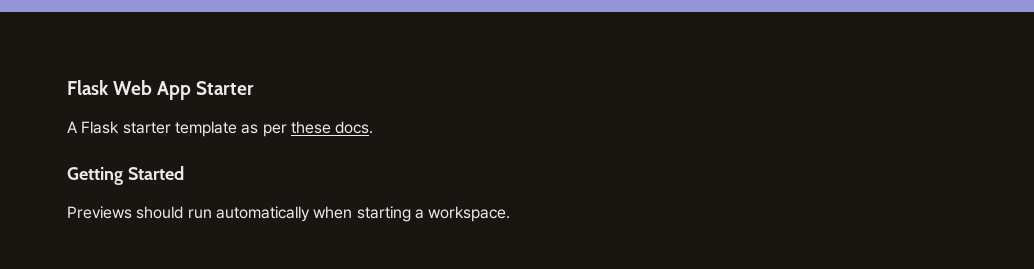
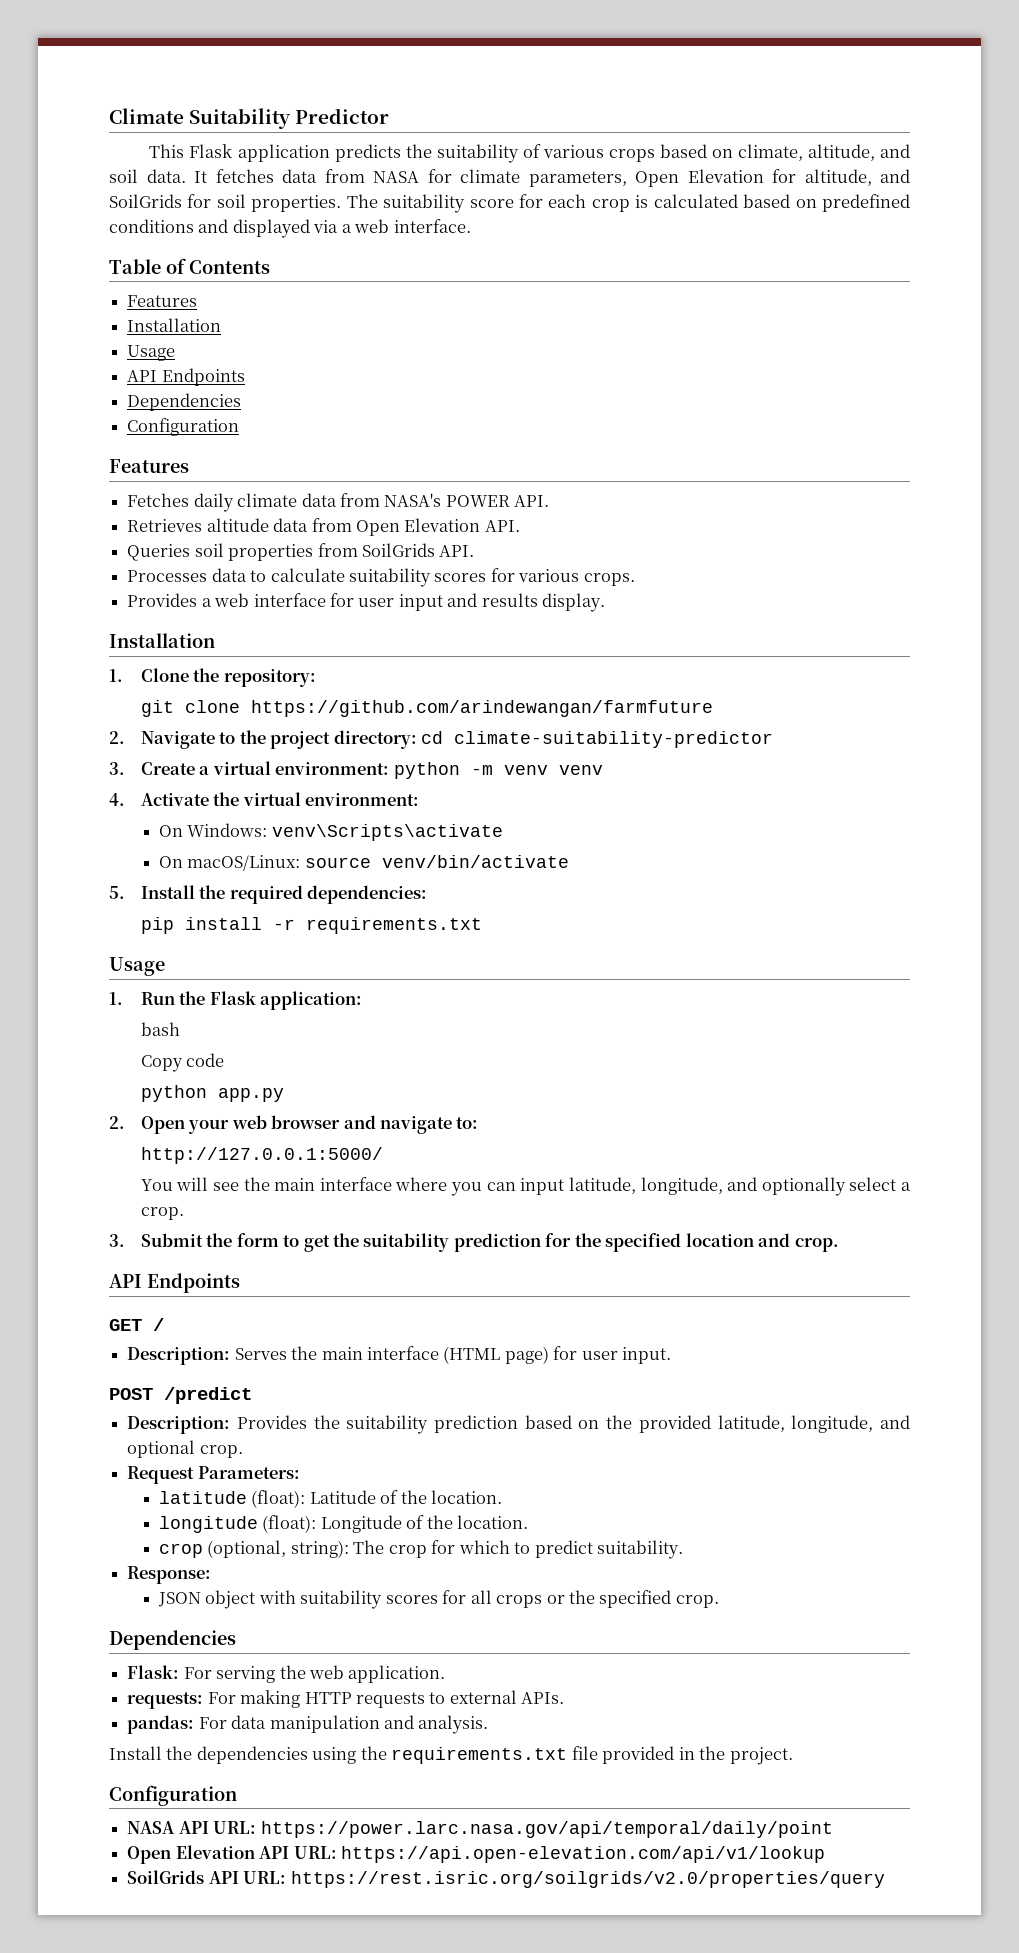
[67,80,255,100] [67,121,374,137] [67,166,184,185] [67,206,511,222] Flask Web App Starter // A Flask starter template as per these docs. // Getting Started // Previews should run automatically when starting a workspace. -> [109,108,390,129] [149,144,911,163] [109,169,910,187] [109,194,911,213] [109,219,471,238] [109,258,270,274] [127,295,198,307] [127,318,222,332] [127,345,176,361] [127,368,245,386] [127,393,242,411] [127,418,240,436] [109,459,189,473] [127,493,550,512] [127,518,520,536] [127,543,475,561] [127,568,635,587] [127,593,606,612] [109,633,215,648] [109,668,316,687] [140,700,713,717] [109,730,773,749] [109,761,603,779] [109,792,420,806] [158,823,503,841] [158,855,569,871] [109,885,428,904] [140,917,482,934] [109,957,165,976] [109,991,363,1010] [140,1022,180,1036] [140,1053,225,1072] [140,1085,284,1102] [109,1115,479,1134] [140,1147,383,1164] [140,1177,912,1196] [140,1207,184,1220] [109,1233,839,1252] [109,1273,240,1293] [109,1318,164,1331] [127,1346,672,1365] [109,1387,252,1404] [127,1415,910,1434] [127,1440,243,1458] [127,1466,300,1484] [158,1490,503,1508] [158,1515,529,1533] [158,1540,683,1559] [127,1566,212,1584] [157,1590,719,1609] [109,1630,236,1650] [127,1665,446,1683] [127,1690,565,1709] [127,1715,489,1734] [109,1746,793,1765] [109,1785,237,1806] [127,1821,833,1838] [127,1845,825,1864] [127,1870,885,1888] Climate Suitability Predictor // This Flask application predicts the suitability of various crops based on climate, altitude, and soil data. It fetches data from NASA for climate parameters, Open Elevation for altitude, and SoilGrids for soil properties. The suitability score for each crop is calculated based on predefined conditions and displayed via a web interface. // Table of Contents // Features // Installation // Usage // API Endpoints // Dependencies // Configuration // Features // Fetches daily climate data from NASA's POWER API. // Retrieves altitude data from Open Elevation API. // Queries soil properties from SoilGrids API. // Processes data to calculate suitability scores for various crops. // Provides a web interface for user input and results display. // Installation // 1. Clone the repository: // git clone https://github.com/arindewangan/farmfuture // 2. Navigate to the project directory: cd climate-suitability-predictor // 3. Create a virtual environment: python -m venv venv // 4. Activate the virtual environment: // On Windows: venv\Scripts\activate // On macOS/Linux: source venv/bin/activate // 5. Install the required dependencies: // pip install -r requirements.txt // Usage // 1. Run the Flask application: // bash // Copy code // python app.py // 2. Open your web browser and navigate to: // http://127.0.0.1:5000/ // You will see the main interface where you can input latitude, longitude, and optionally select a crop. // 3. Submit the form to get the suitability prediction for the specified location and crop. // API Endpoints // GET / // Description: Serves the main interface (HTML page) for user input. // POST /predict // Description: Provides the suitability prediction based on the provided latitude, longitude, and optional crop. // Request Parameters: // latitude (float): Latitude of the location. // longitude (float): Longitude of the location. // crop (optional, string): The crop for which to predict suitability. // Response: // JSON object with suitability scores for all crops or the specified crop. // Dependencies // Flask: For serving the web application. // requests: For making HTTP requests to external APIs. // pandas: For data manipulation and analysis. // Install the dependencies using the requirements.txt file provided in the project. // Configuration // NASA API URL: https://power.larc.nasa.gov/api/temporal/daily/point // Open Elevation API URL: https://api.open-elevation.com/api/v1/lookup // SoilGrids API URL: https://rest.isric.org/soilgrids/v2.0/properties/query

